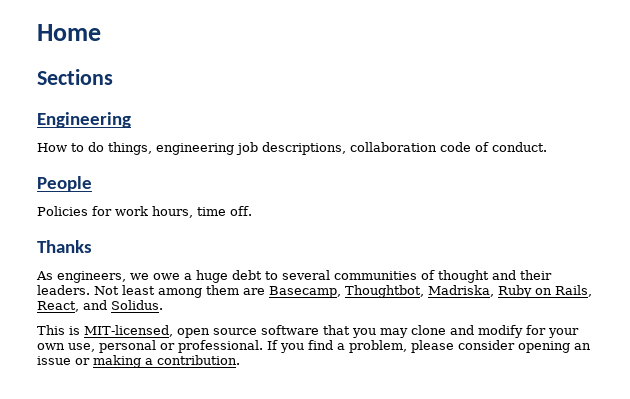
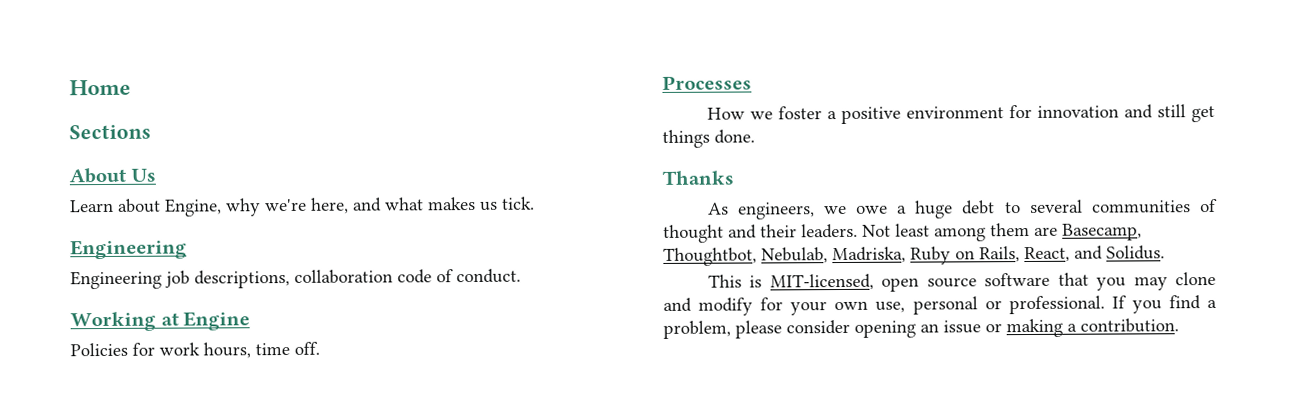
[37,112,131,128] [37,142,234,155] Engineering // How to do things, engineering -> [69,167,156,184] [69,196,535,217] [70,239,187,260] [70,270,162,290] About Us // Learn about Engine, why we're here, and what makes us tick. // Engineering // Engineering
[37,176,92,192] People -> [70,311,251,332] Working at Engine
(252, 211) none -> [662,75,752,90] [706,104,1215,125] [662,129,755,148] // Processes // How we foster a positive environment for innovation and still get things done.
(424, 291) none -> [761,247,828,264] Nebulab,

